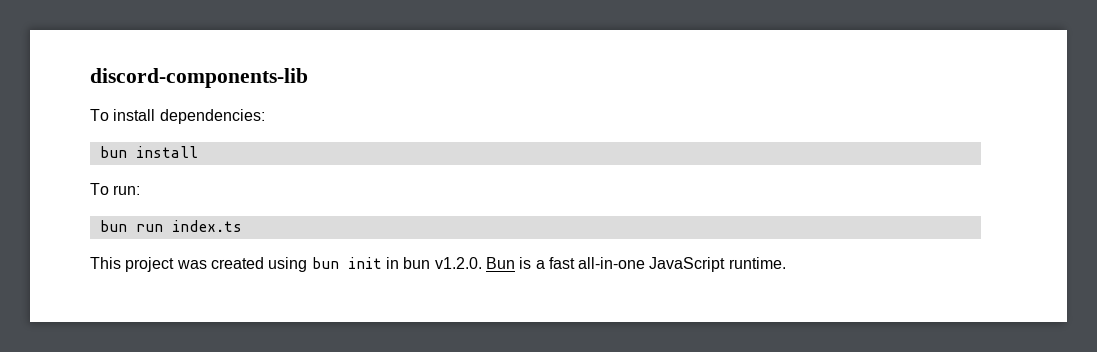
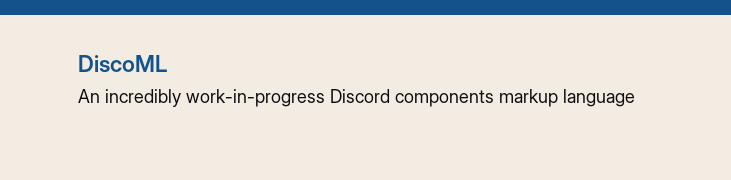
[90,68,308,88] [90,109,265,124] [99,146,198,158] [90,183,141,195] [99,220,242,232] [90,257,786,272] discord-components-lib // To install dependencies: // bun install // To run: // bun run index.ts // This project was created using bun init in bun v1.2.0. Bun is a fast all-in-one JavaScript runtime. -> [78,55,167,73] [78,89,635,107] DiscoML // An incredibly work-in-progress Discord components markup language

